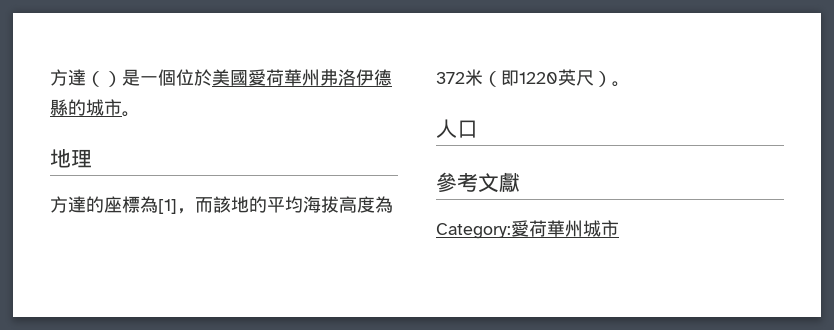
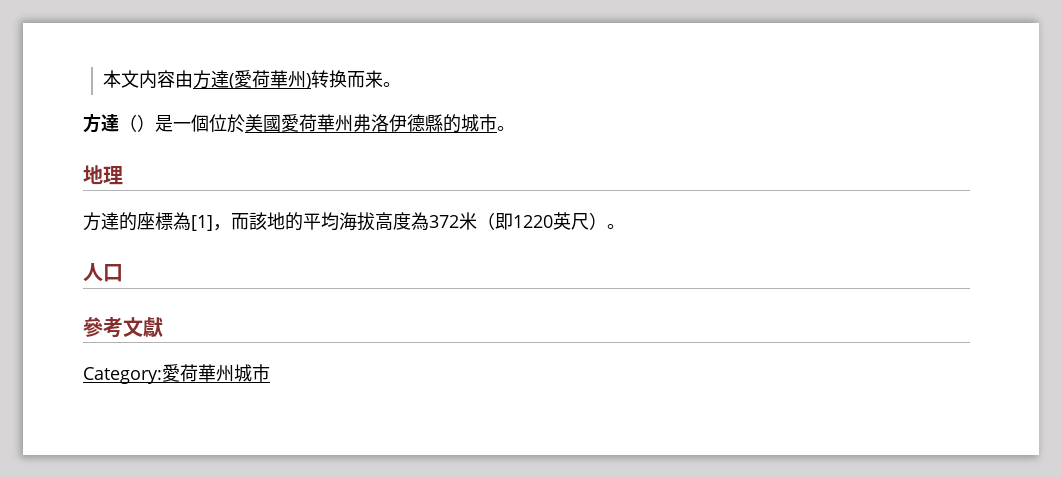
(50, 77) none -> [103,70,402,89] 本文内容由方達(愛荷華州)转换而来。 //

